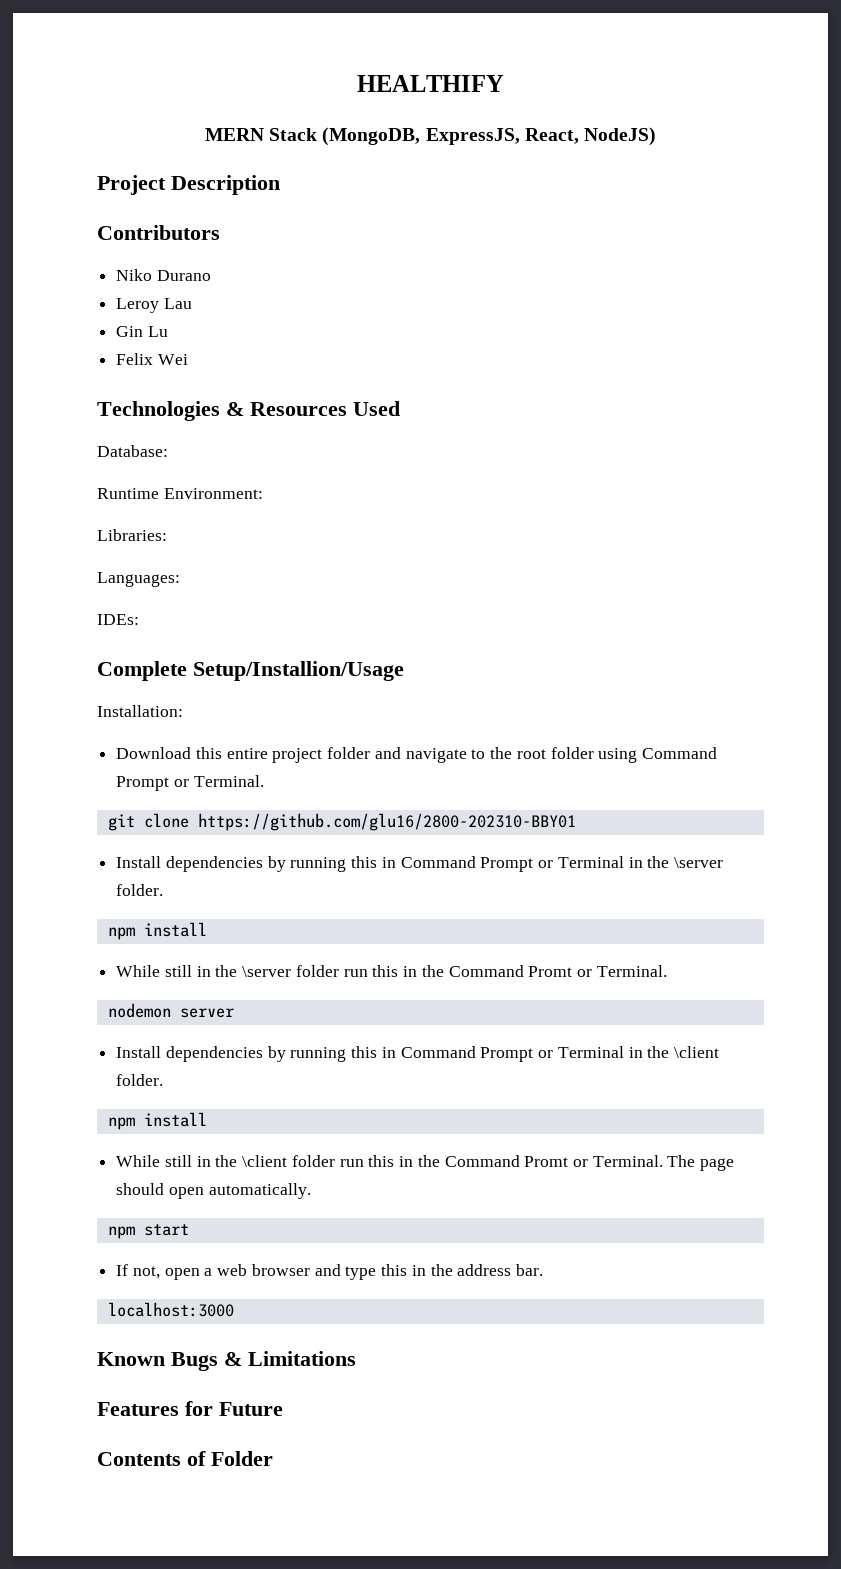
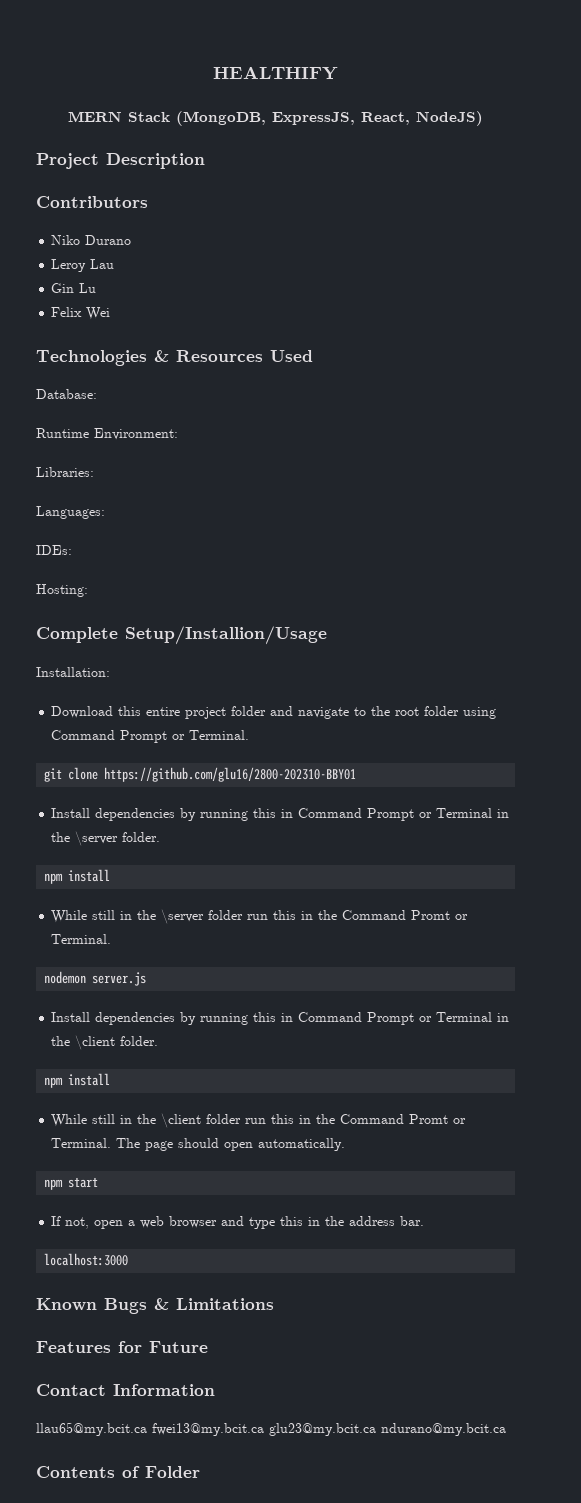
(139, 619) none -> [36,584,88,597] // Hosting:
[179,1008,234,1018] server -> [92,972,147,986] server.js
(283, 1409) none -> [36,1384,215,1396] [36,1422,506,1436] // Contact Information // llau65@my.bcit.ca fwei13@my.bcit.ca glu23@my.bcit.ca ndurano@my.bcit.ca

